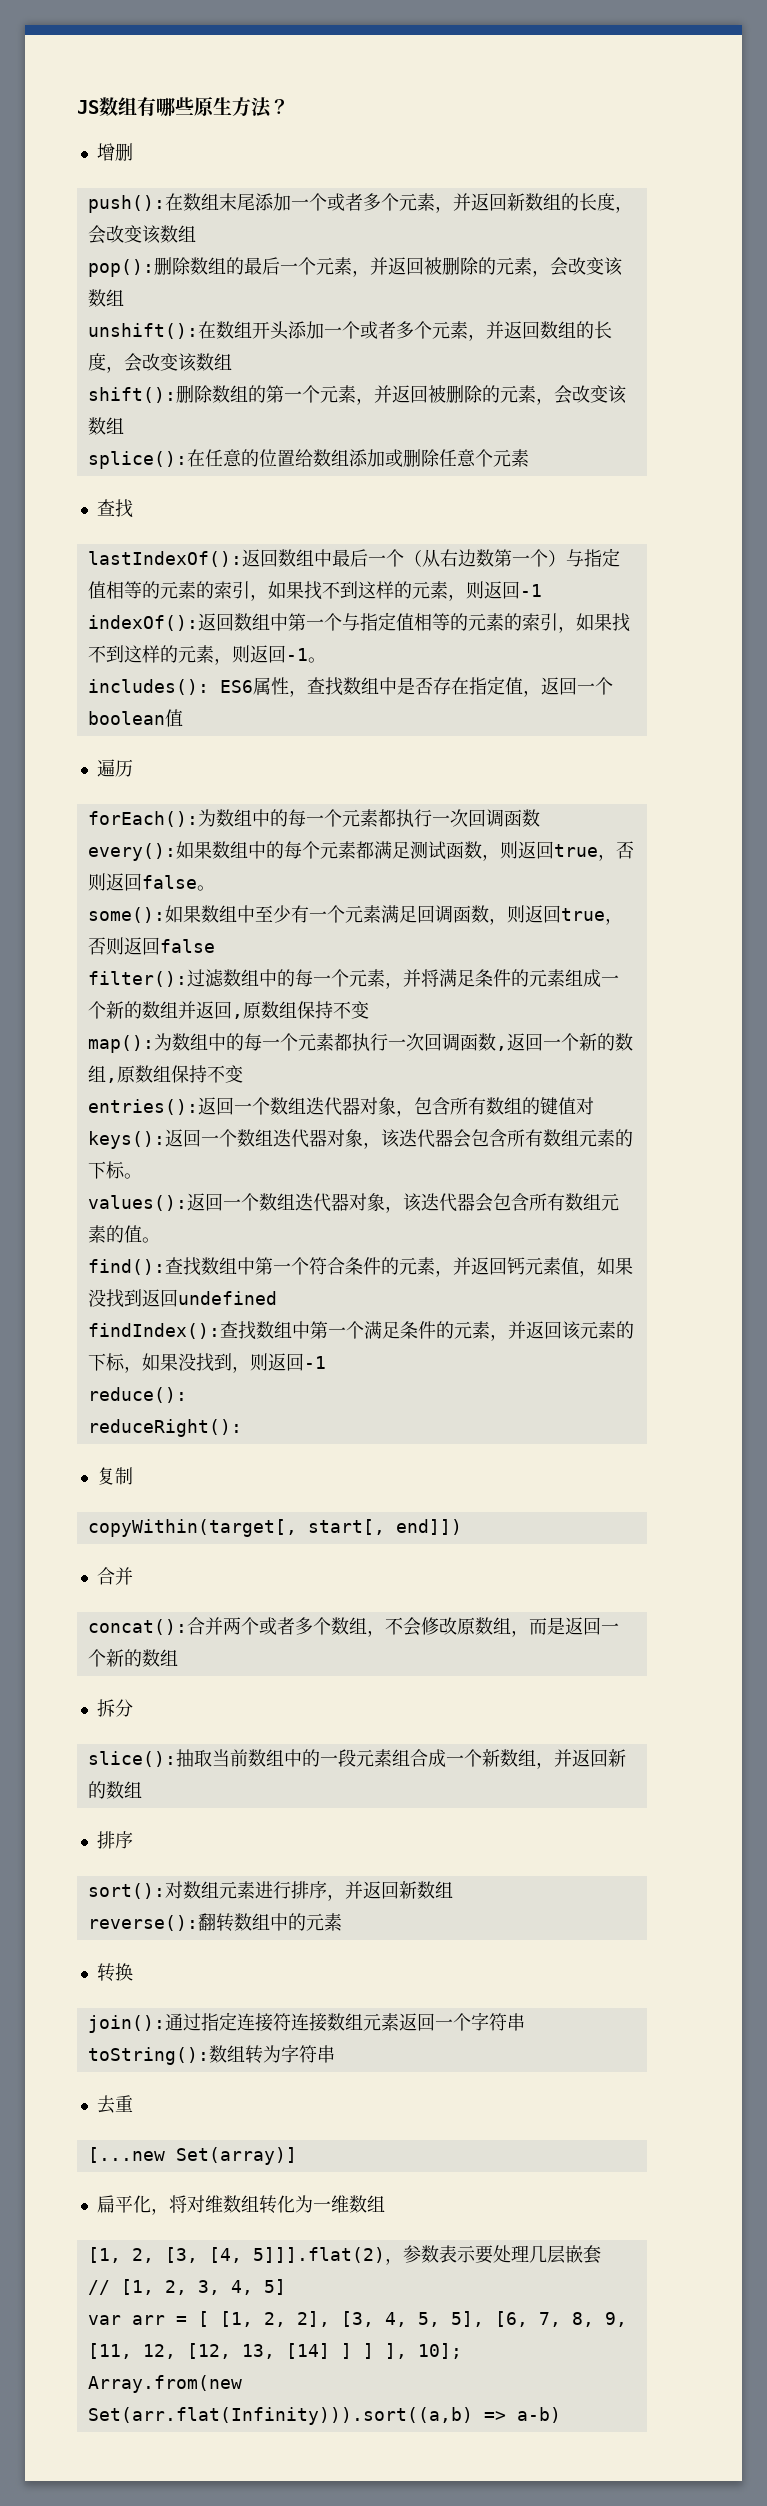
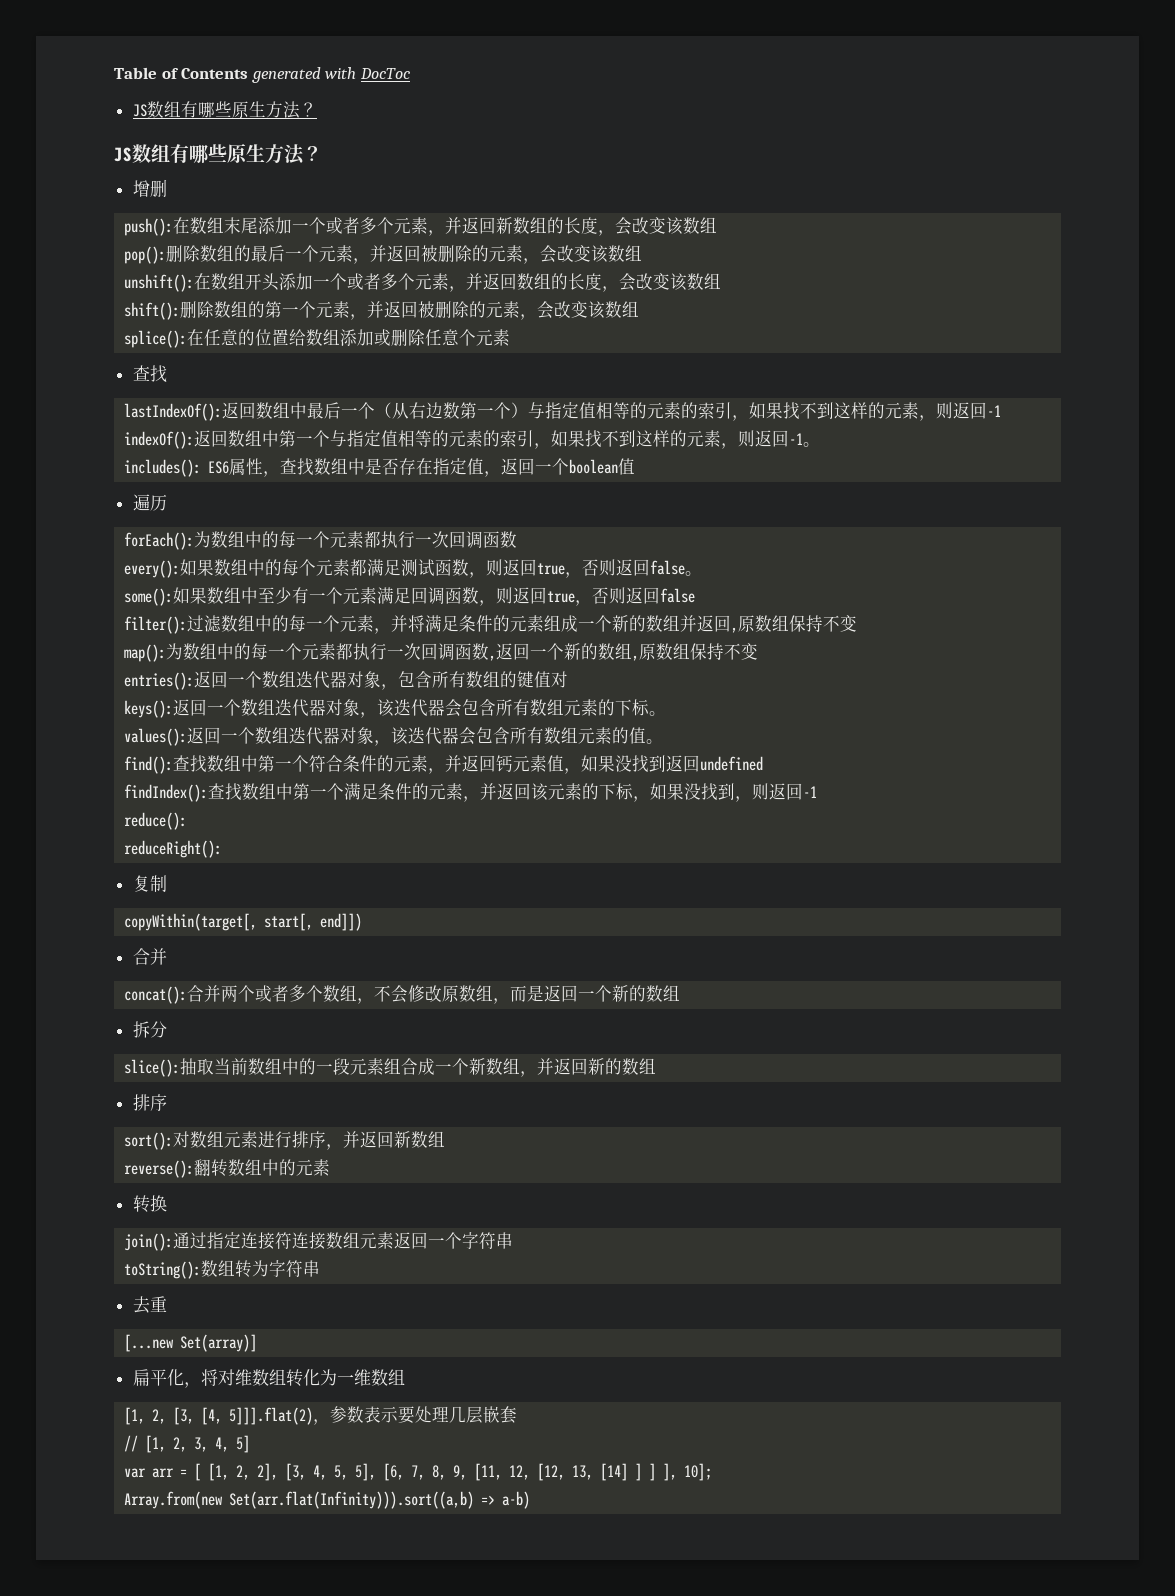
(77, 107) none -> [114,67,410,83] [132,101,317,119] Table of Contents generated with DocToc // JS数组有哪些原生方法？ //

